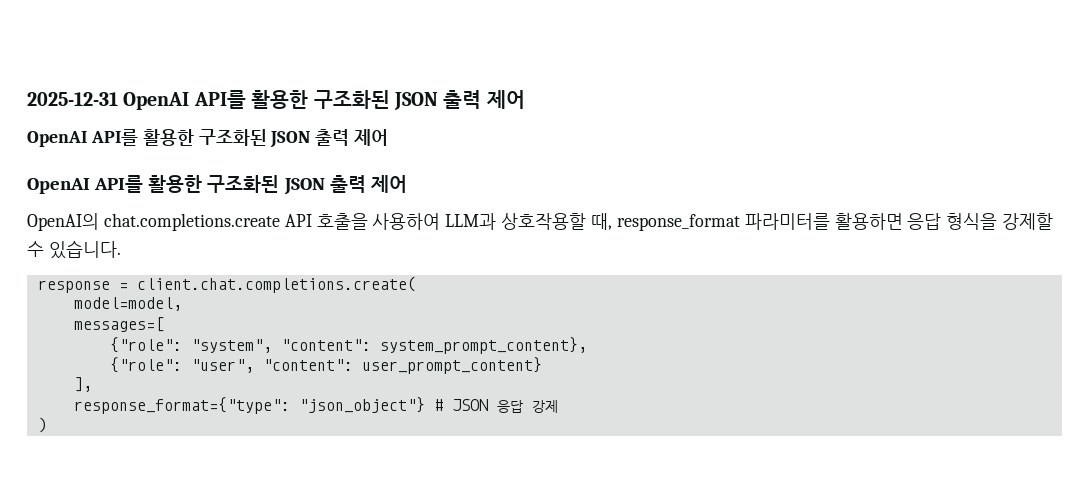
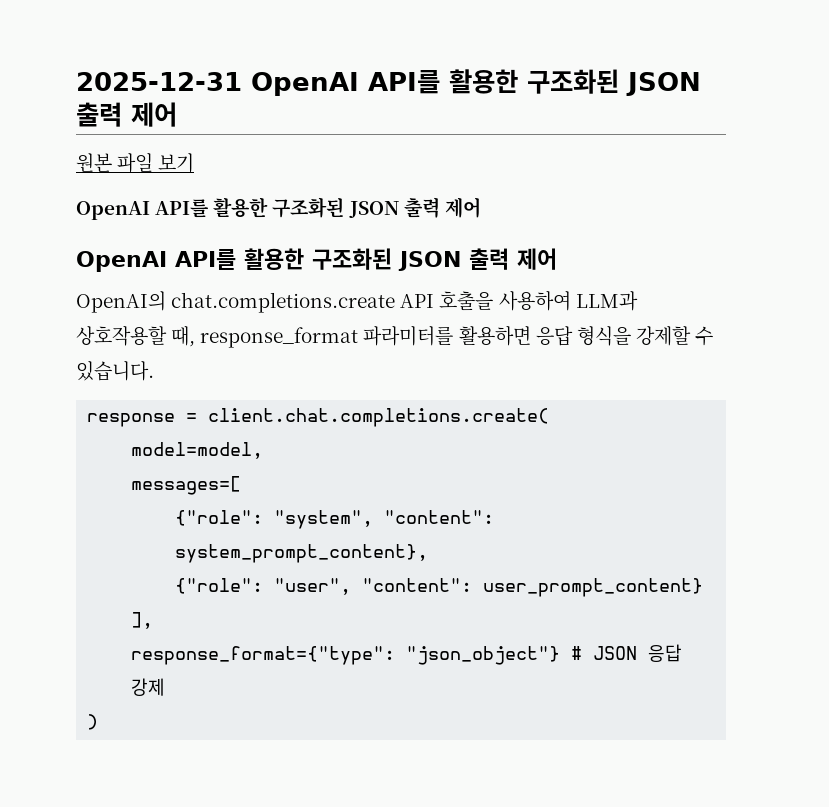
(525, 99) none -> [76,153,195,173] // 원본 파일 보기

